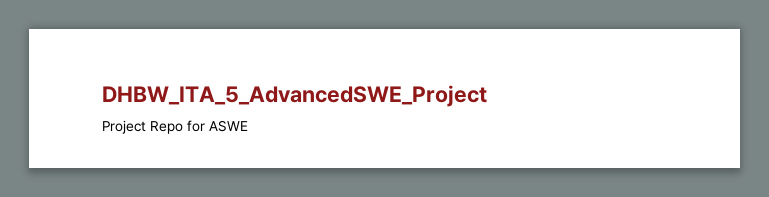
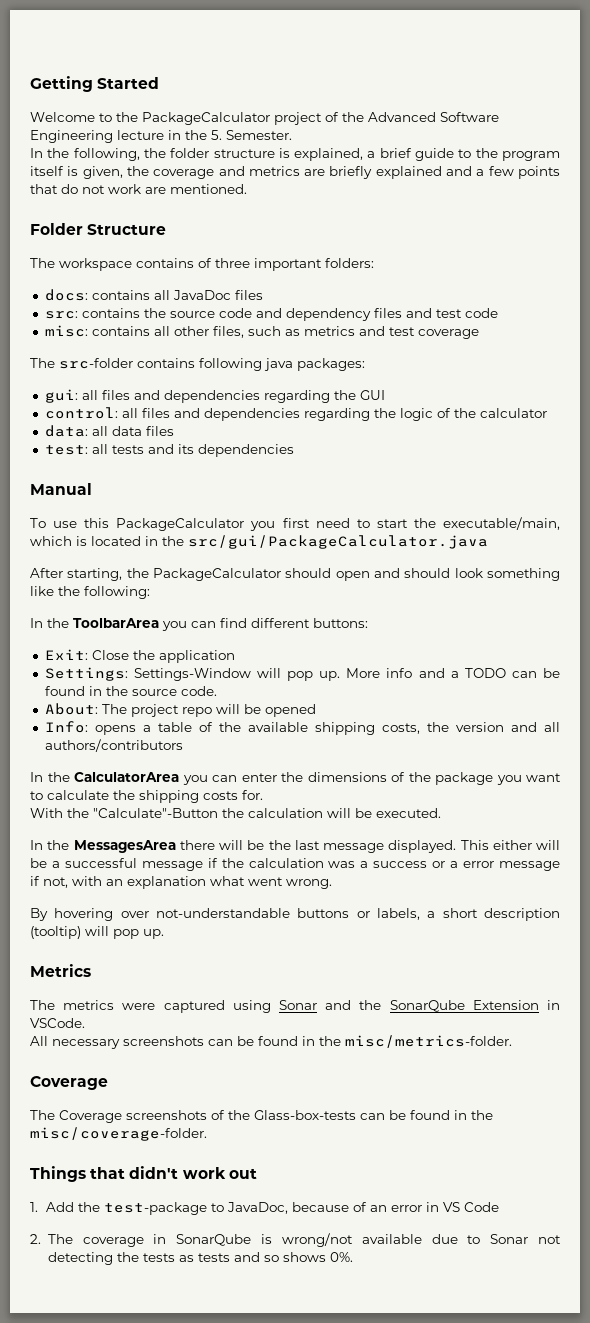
[102,85,487,107] [102,120,248,134] DHBW_ITA_5_AdvancedSWE_Project // Project Repo for ASWE -> [30,76,160,92] [30,112,499,125] [30,130,292,143] [30,148,561,161] [30,166,561,179] [30,184,247,194] [30,223,167,235] [30,258,374,271] [44,289,263,301] [44,308,498,321] [44,325,479,339] [30,358,365,371] [44,389,385,403] [44,407,547,421] [44,425,174,437] [44,444,294,457] [30,483,92,495] [30,517,561,531] [30,535,488,549] [30,568,560,581] [30,586,150,599] [30,618,368,631] [44,649,235,663] [44,667,561,681] [44,686,217,696] [44,703,316,717] [44,721,560,735] [44,739,183,752] [30,772,561,785] [30,790,263,803] [30,808,441,818] [30,840,560,853] [30,858,560,871] [30,876,332,889] [30,908,560,921] [30,926,164,939] [30,964,91,977] [30,1000,560,1013] [30,1018,85,1028] [30,1035,512,1049] [30,1076,108,1090] [30,1110,493,1123] [30,1127,207,1141] [30,1166,257,1182] [30,1202,499,1215] [30,1233,561,1247] [47,1252,353,1265] Getting Started // Welcome to the PackageCalculator project of the Advanced Software Engineering lecture in the 5. Semester. // In the following, the folder structure is explained, a brief guide to the program itself is given, the coverage and metrics are briefly explained and a few points that do not work are mentioned. // Folder Structure // The workspace contains of three important folders: // docs: contains all JavaDoc files // src: contains the source code and dependency files and test code // misc: contains all other files, such as metrics and test coverage // The src-folder contains following java packages: // gui: all files and dependencies regarding the GUI // control: all files and dependencies regarding the logic of the calculator // data: all data files // test: all tests and its dependencies // Manual // To use this PackageCalculator you first need to start the executable/main, which is located in the src/gui/PackageCalculator.java // After starting, the PackageCalculator should open and should look something like the following: // In the ToolbarArea you can find different buttons: // Exit: Close the application // Settings: Settings-Window will pop up. More info and a TODO can be found in the source code. // About: The project repo will be opened // Info: opens a table of the available shipping costs, the version and all authors/contributors // In the CalculatorArea you can enter the dimensions of the package you want to calculate the shipping costs for. // With the "Calculate"-Button the calculation will be executed. // In the MessagesArea there will be the last message displayed. This either will be a successful message if the calculation was a success or a error message if not, with an explanation what went wrong. // By hovering over not-understandable buttons or labels, a short description (tooltip) will pop up. // Metrics // The metrics were captured using Sonar and the SonarQube Extension in VSCode. // All necessary screenshots can be found in the misc/metrics-folder. // Coverage // The Coverage screenshots of the Glass-box-tests can be found in the misc/coverage-folder. // Things that didn't work out // 1. Add the test-package to JavaDoc, because of an error in VS Code // 2. The coverage in SonarQube is wrong/not available due to Sonar not detecting the tests as tests and so shows 0%.

